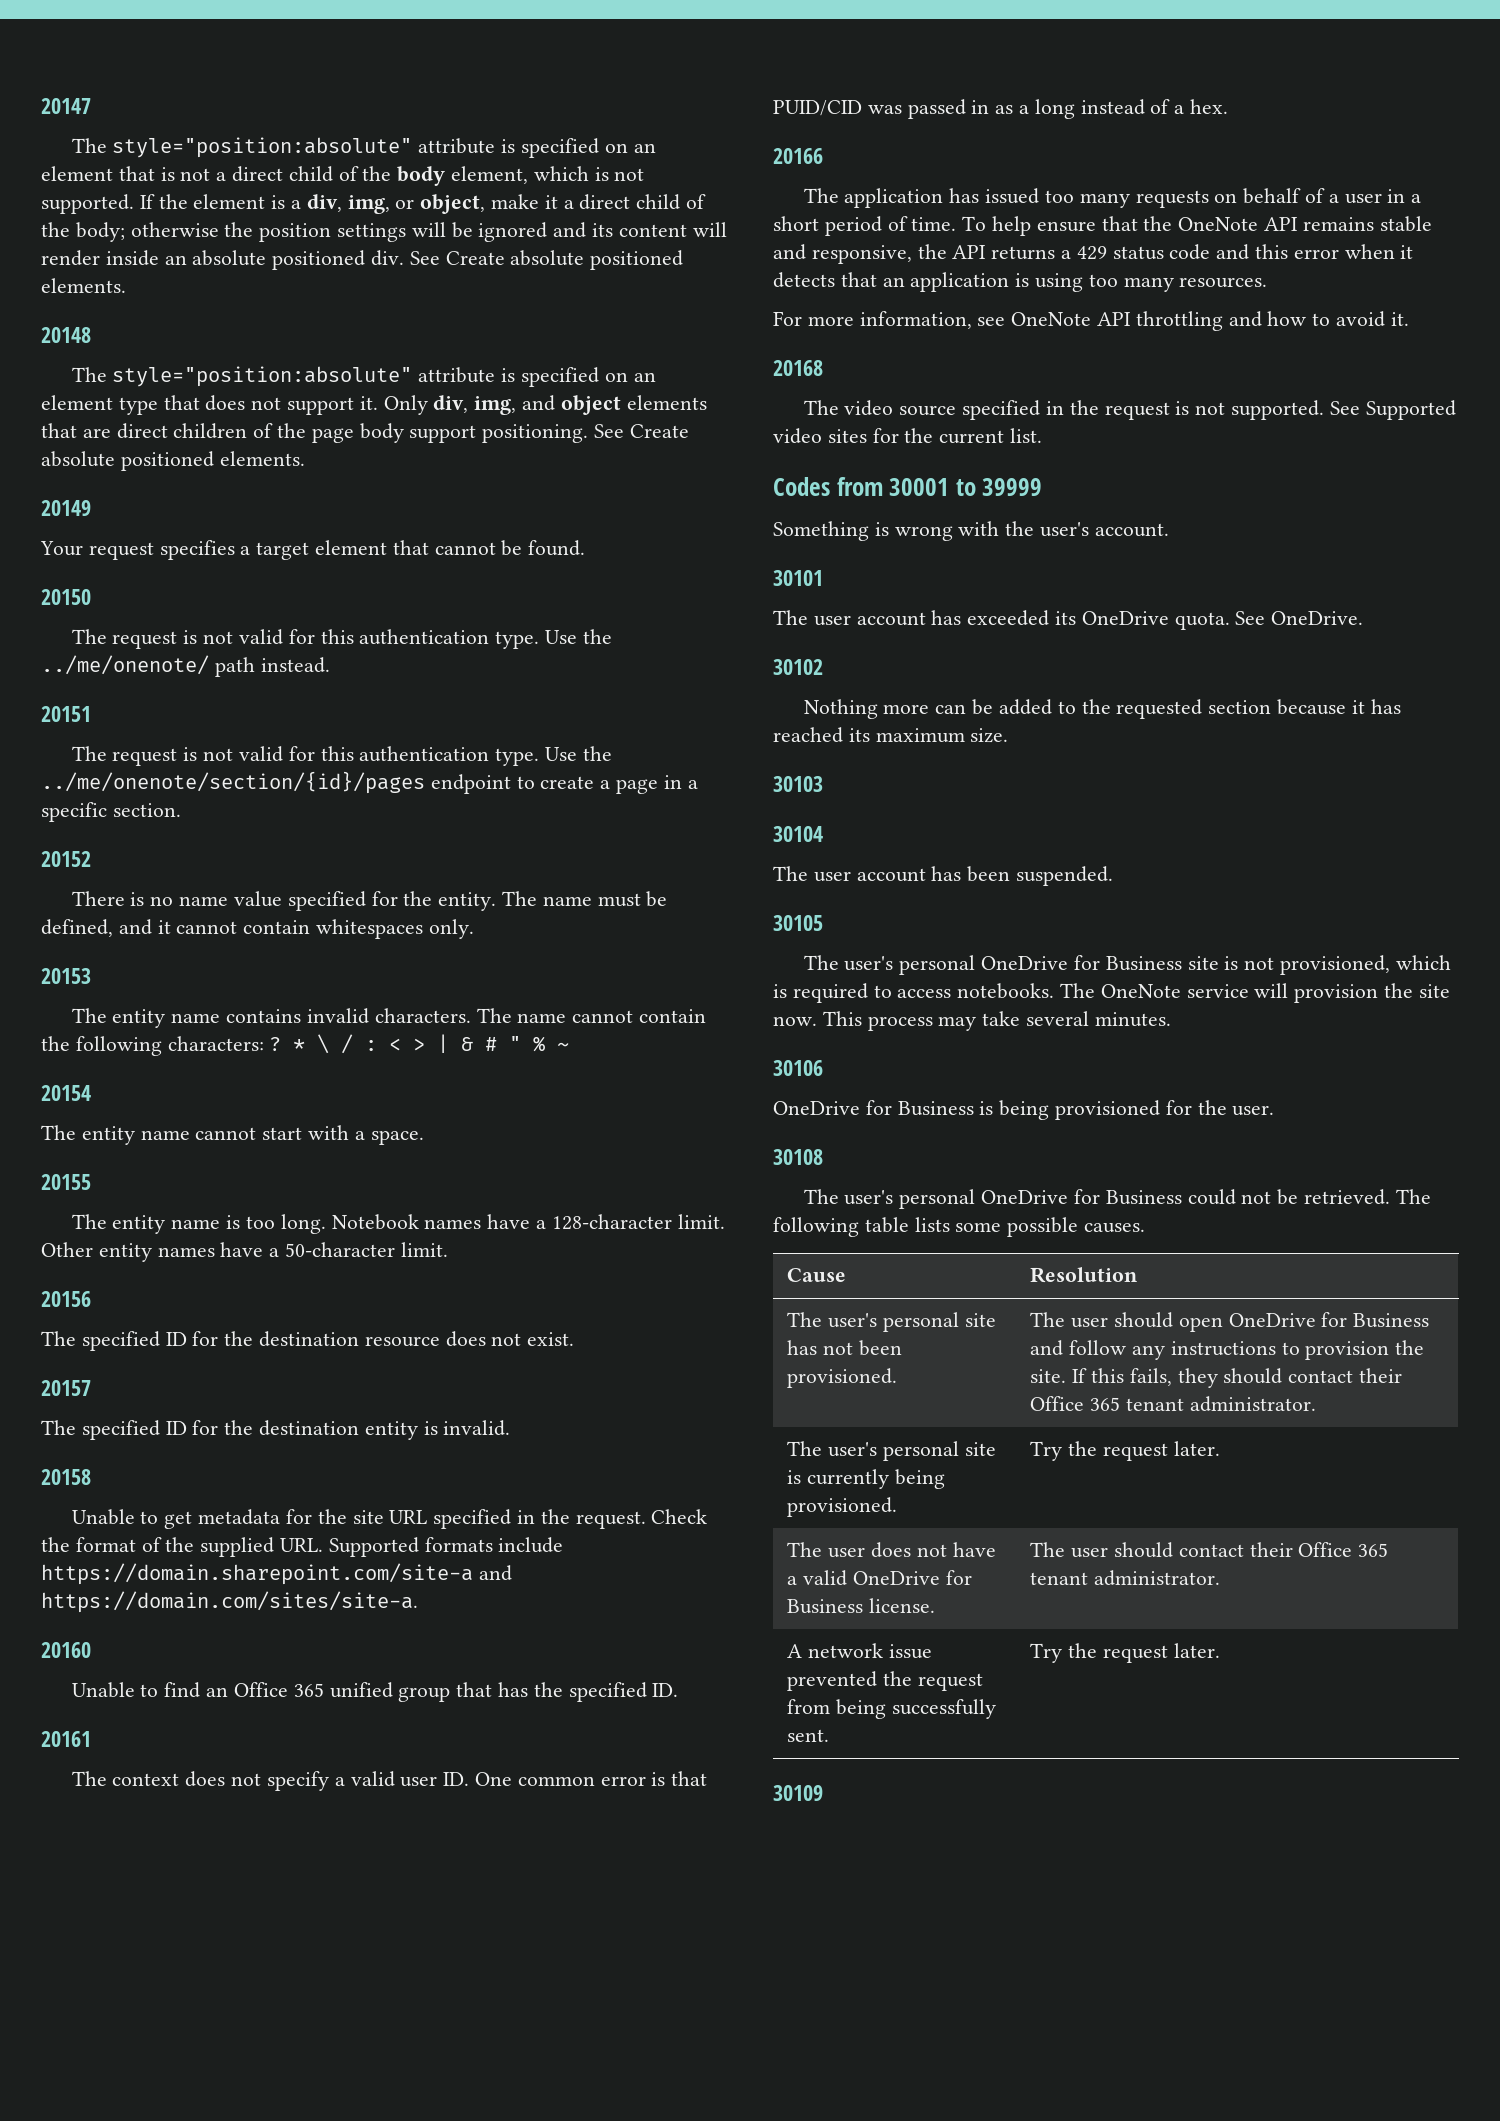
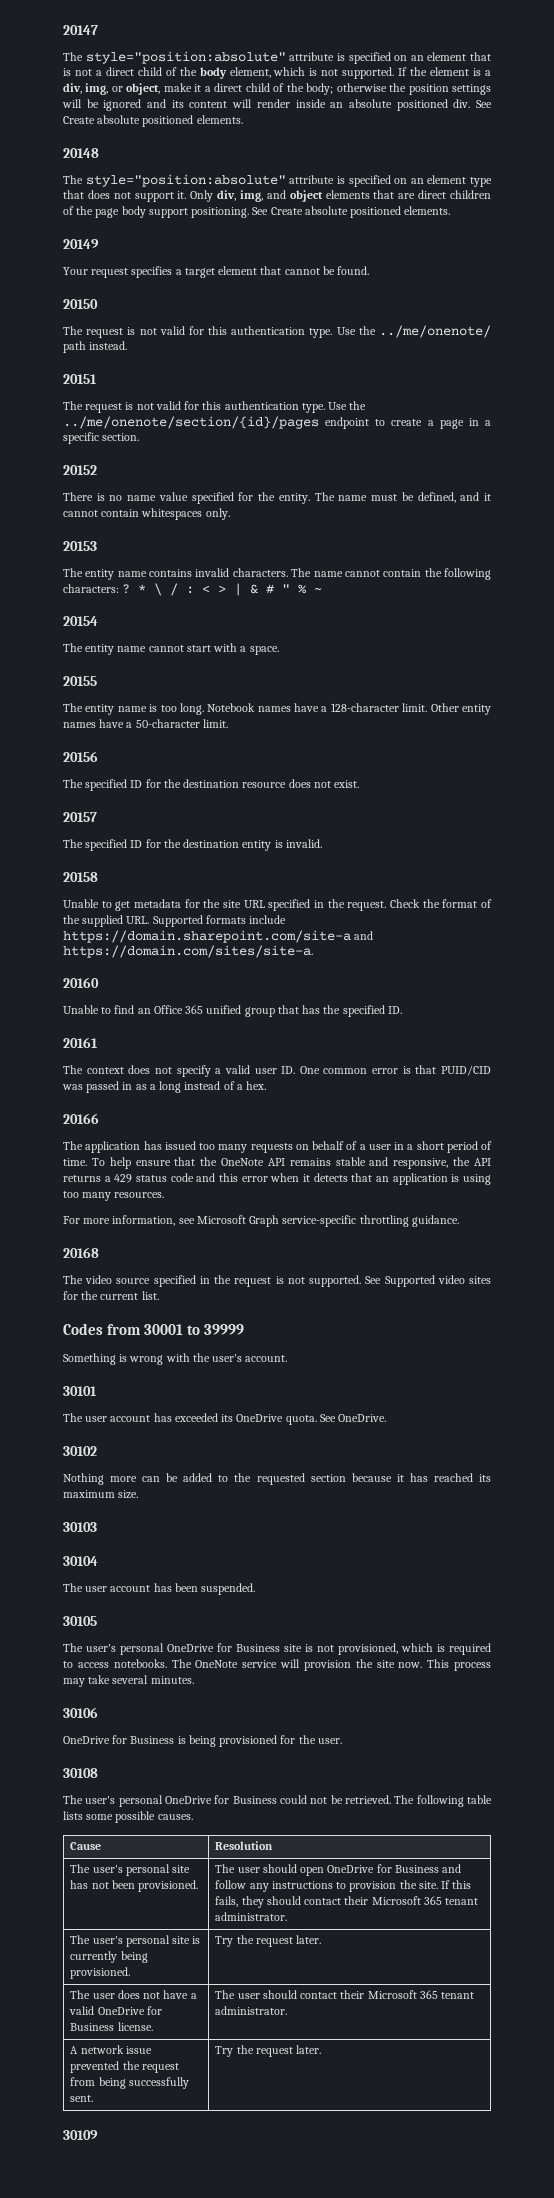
[1011,311,1409,331] OneNote API throttling and how to avoid it. -> [196,1215,459,1227] Microsoft Graph service-specific throttling guidance.
[1030,1396,1085,1411] Office -> [371,1896,421,1905] Microsoft
[1298,1542,1353,1557] Office -> [367,1990,417,1999] Microsoft

